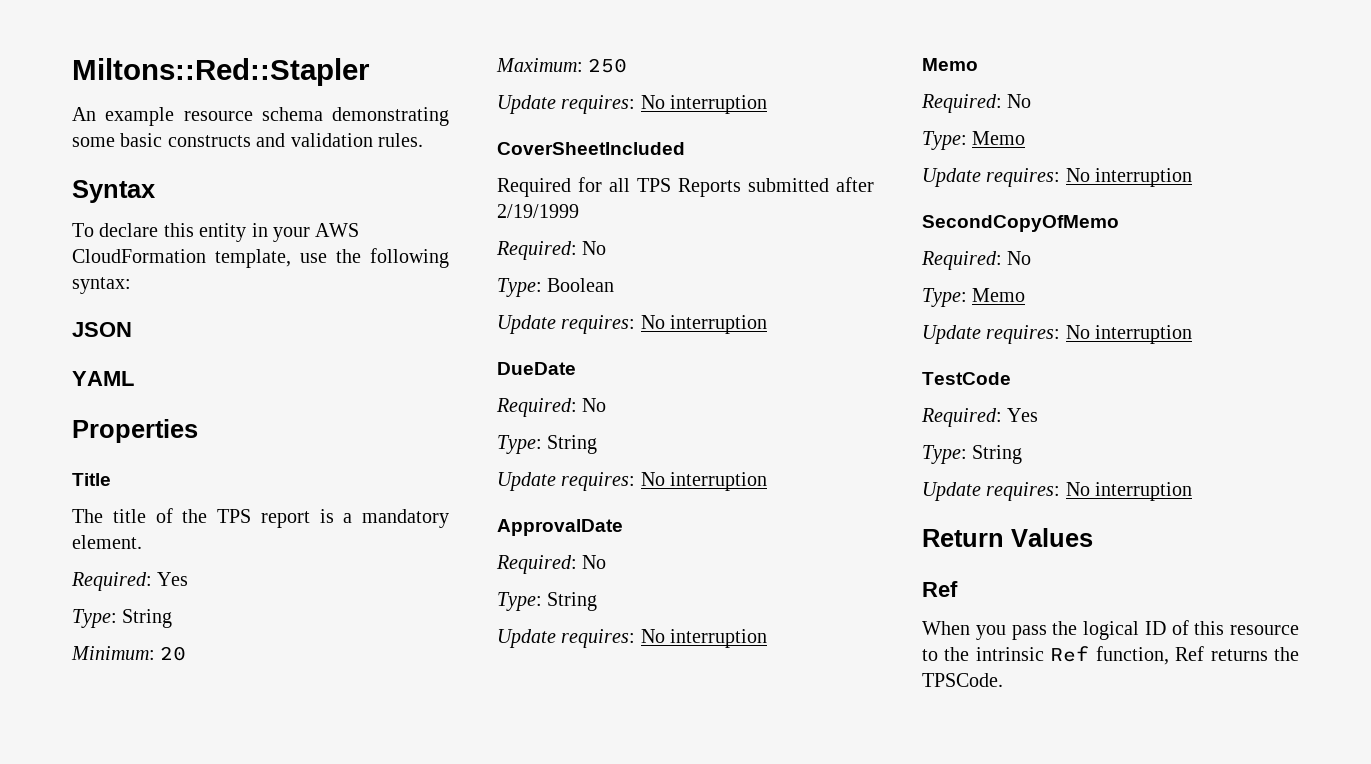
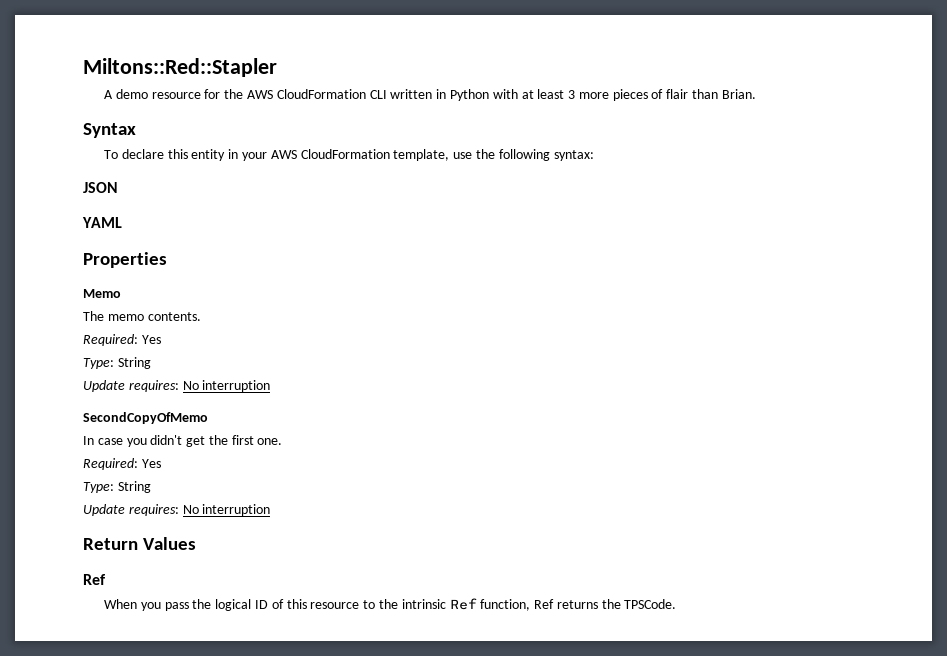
[72,107,449,126] [72,133,423,147] An example resource schema demonstrating some basic constructs and validation rules. -> [104,89,756,101] A demo resource for the AWS CloudFormation CLI written in Python with at least 3 more pieces of flair than Brian.
[72,473,111,486] Title -> [83,289,121,298] Memo
[112,508,449,528] [72,535,142,549] [71,572,189,591] [72,609,173,628] [71,646,187,661] [496,58,628,73] [497,95,768,114] [497,142,685,155] [497,177,874,197] [497,204,579,218] [496,241,607,260] [497,278,615,297] [497,315,768,334] [497,362,576,375] [496,398,607,417] [497,435,598,454] [497,472,768,491] [497,519,623,536] [496,555,607,574] [497,592,598,611] [497,629,768,648] [922,58,978,71] [921,94,1032,113] [922,131,1026,150] [922,168,1193,187] [922,215,1119,232] [921,251,1032,270] [922,288,1026,307] [922,325,1193,344] [922,372,1011,385] title of the TPS report is a mandatory element. // Required: Yes // Type: String // Minimum: 20 // Maximum: 250 // Update requires: No interruption // CoverSheetIncluded // Required for all TPS Reports submitted after 2/19/1999 // Required: No // Type: Boolean // Update requires: No interruption // DueDate // Required: No // Type: String // Update requires: No interruption // ApprovalDate // Required: No // Type: String // Update requires: No interruption // Memo // Required: No // Type: Memo // Update requires: No interruption // SecondCopyOfMemo // Required: No // Type: Memo // Update requires: No interruption // TestCode -> [107,312,201,321] [83,334,161,346] [83,357,151,369] [83,380,271,392] [83,412,208,424] [83,435,283,447] memo contents. // Required: Yes // Type: String // Update requires: No interruption // SecondCopyOfMemo // In case you didn't get the first one.

